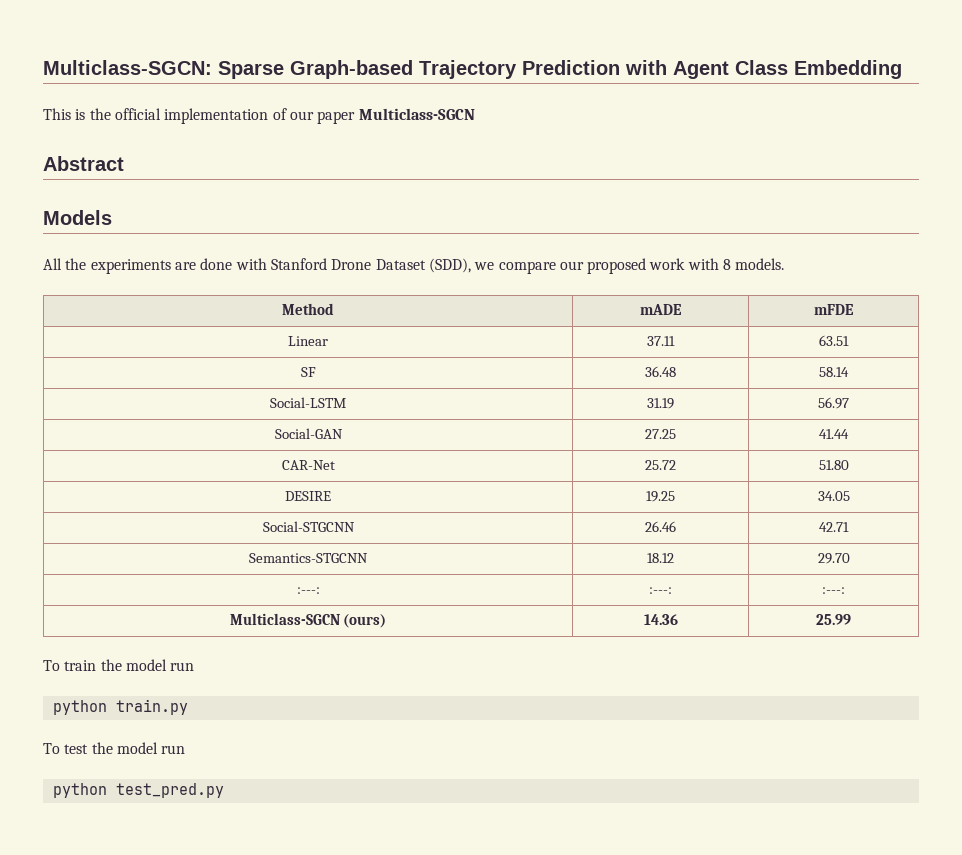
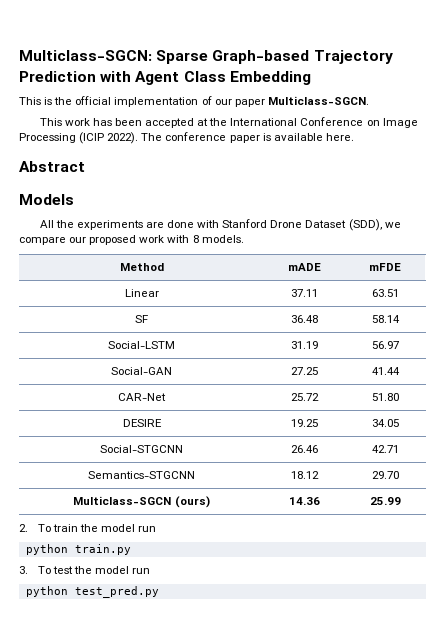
[358,108,475,120] Multiclass-SGCN -> [267,96,369,105] [39,117,418,128] [19,132,354,144] Multiclass-SGCN. // This work has been accepted at the International Conference on Image Processing (ICIP 2022). The conference paper is available here.
[296,587,320,594] [649,587,672,594] [822,587,845,594] // :---: | :---: | :---: -> (399, 475) none
(851, 619) none -> [19,524,28,532] 2.
(188, 707) none -> [19,566,28,574] 3.

